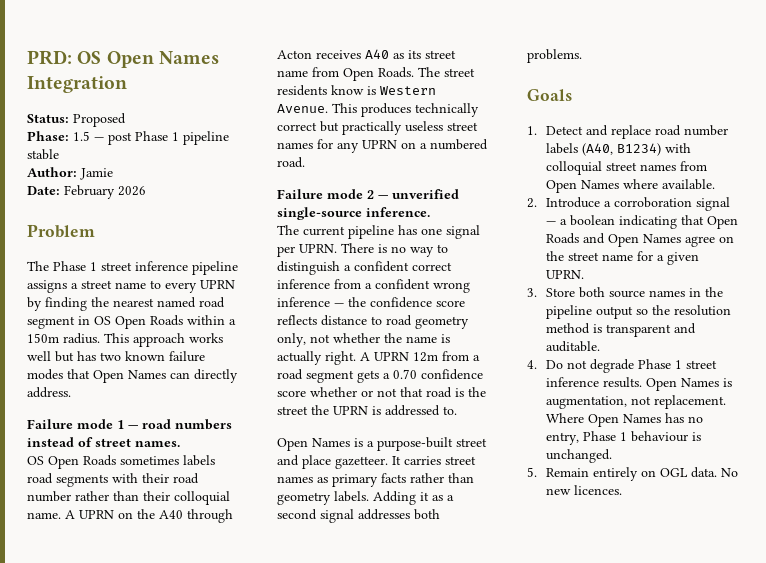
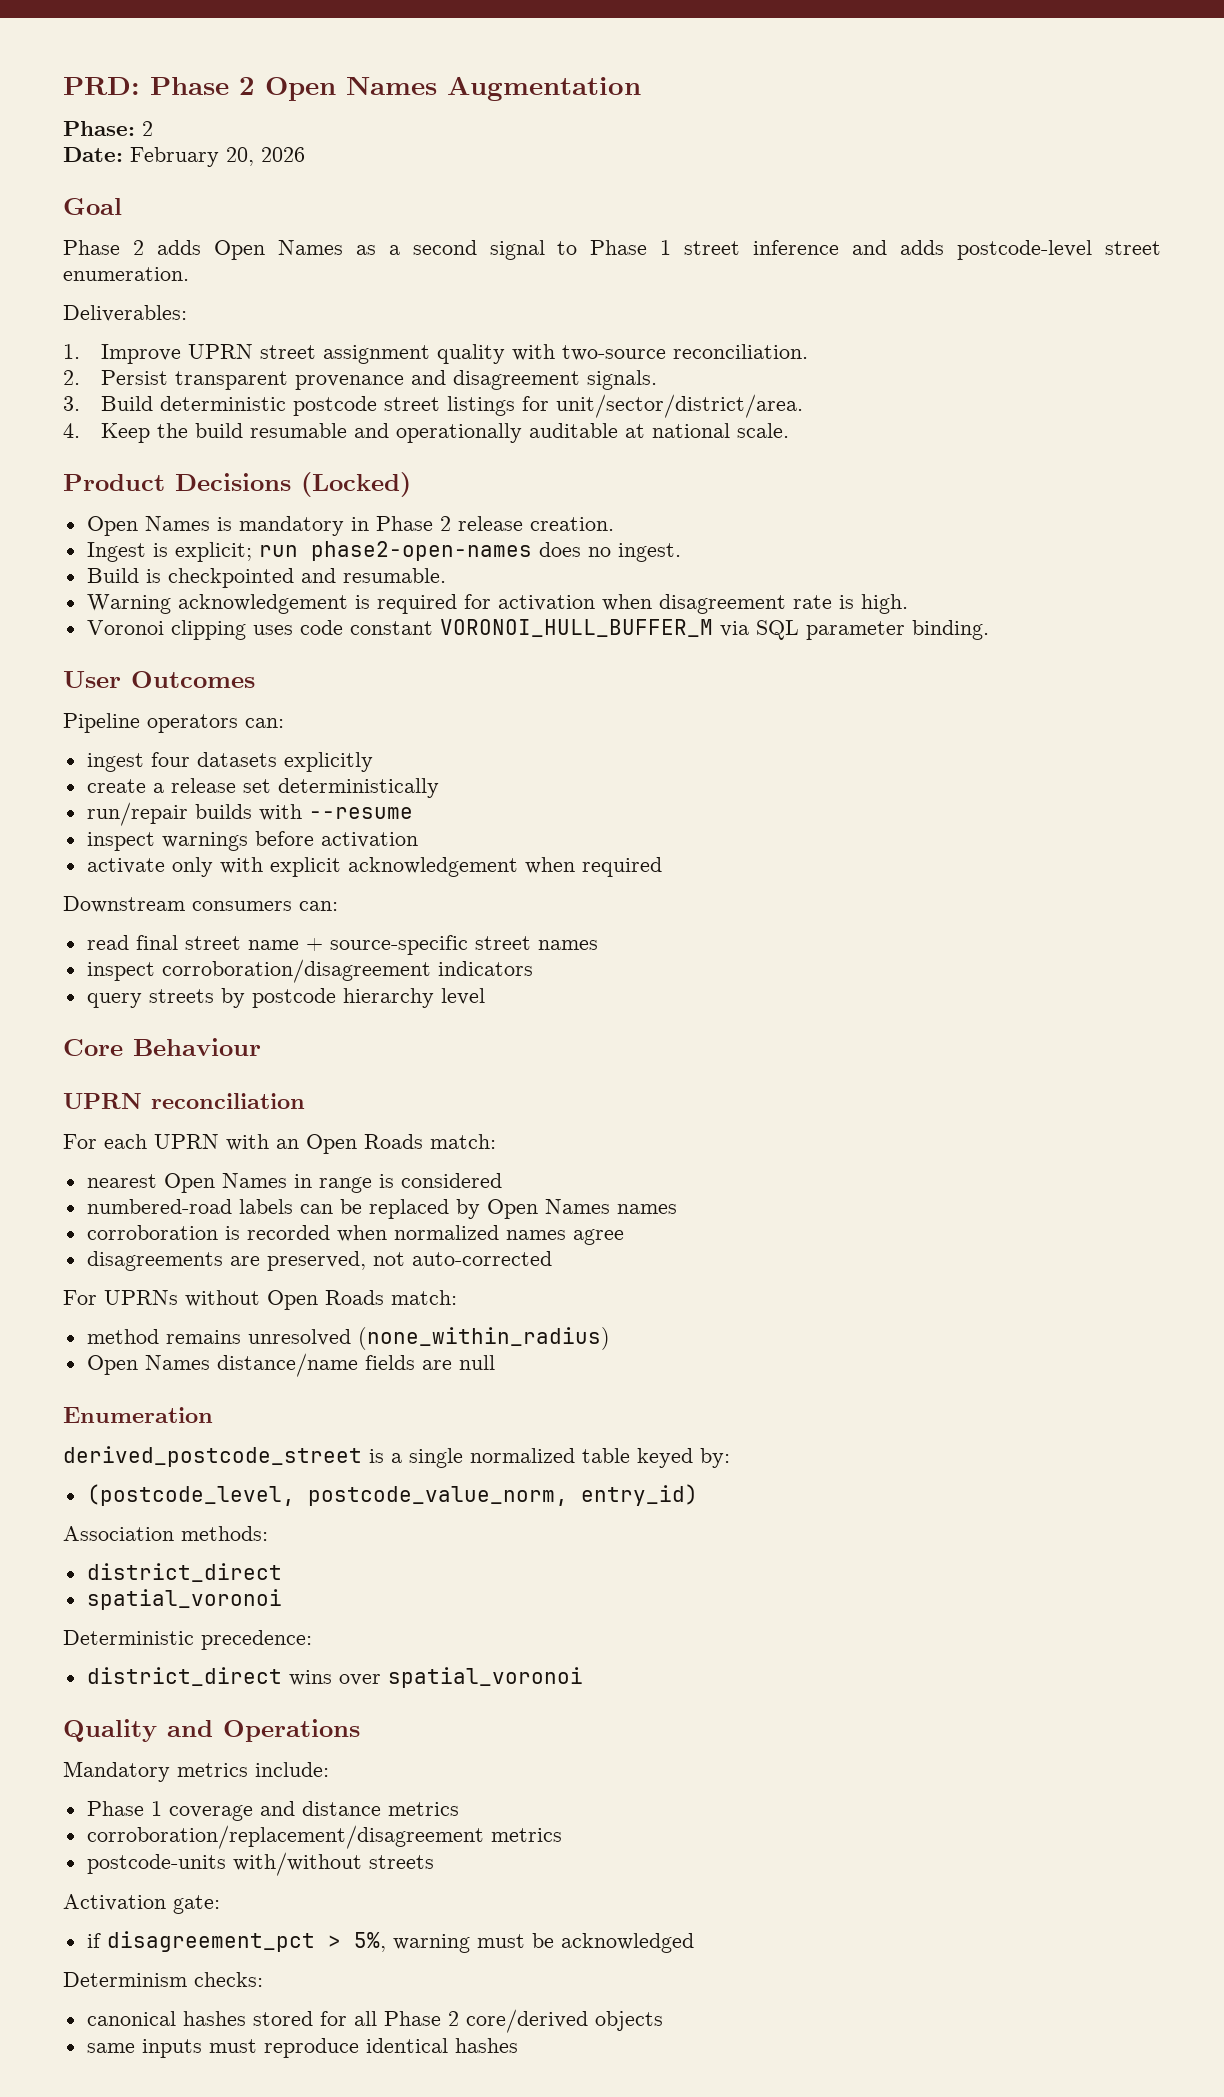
[77,51,219,68] [27,76,127,93] [27,113,126,127] [27,131,229,145] [27,149,59,160] [27,167,113,180] OS Open Names Integration // Status: Proposed // Phase: 1.5 — post Phase 1 pipeline stable // Author: Jamie -> [150,76,641,101] [63,121,153,136] Phase 2 Open Names Augmentation // Phase: 2
(115, 192) none -> [226,147,254,166] 20,
[27,224,95,238] [27,261,238,275] [27,280,235,293] [27,297,225,311] [27,315,236,329] [27,333,223,347] [27,351,205,362] [27,369,238,383] [27,387,71,398] [27,419,232,430] [27,437,180,447] [27,455,215,469] [27,473,199,487] [27,491,230,505] [27,509,233,523] [277,49,456,59] [277,67,475,81] [277,85,436,96] [277,103,479,117] [277,121,478,135] [277,139,488,153] [277,157,305,168] [277,189,459,199] [277,207,430,220] [277,225,480,239] [277,243,448,257] [277,261,452,275] [277,279,470,293] [277,297,465,308] [277,315,469,329] [277,333,450,347] [277,351,480,365] [277,369,483,383] [277,387,486,398] [277,405,457,416] [277,437,487,451] [277,455,476,469] [277,473,474,487] [277,491,454,505] [277,509,440,523] [527,49,582,63] [527,89,572,101] [527,125,729,139] [546,143,692,156] [546,161,708,175] [546,179,716,193] [527,197,731,211] [546,215,739,229] [546,233,735,247] [546,251,700,265] [546,270,585,279] [527,287,724,298] [546,305,732,319] [546,323,697,337] [546,341,601,352] [527,359,718,373] [546,377,733,391] [546,395,727,409] [546,413,704,427] [546,431,702,445] [546,449,613,463] [527,467,739,481] [546,485,623,495] Problem // The Phase 1 street inference pipeline assigns a street name to every UPRN by finding the nearest named road segment in OS Open Roads within a 150m radius. This approach works well but has two known failure modes that Open Names can directly address. // Failure mode 1 — road numbers instead of street names. // OS Open Roads sometimes labels road segments with their road number rather than their colloquial name. A UPRN on the A40 through Acton receives A40 as its street name from Open Roads. The street residents know is Western Avenue. This produces technically correct but practically useless street names for any UPRN on a numbered road. // Failure mode 2 — unverified single-source inference. // The current pipeline has one signal per UPRN. There is no way to distinguish a confident correct inference from a confident wrong inference — the confidence score reflects distance to road geometry only, not whether the name is actually right. A UPRN 12m from a road segment gets a 0.70 confidence score whether or not that road is the street the UPRN is addressed to. // Open Names is a purpose-built street and place gazetteer. It carries street names as primary facts rather than geometry labels. Adding it as a second signal addresses both problems. // Goals // 1. Detect and replace road number labels (A40, B1234) with colloquial street names from Open Names where available. // 2. Introduce a corroboration signal — a boolean indicating that Open Roads and Open Names agree on the street name for a given UPRN. // 3. Store both source names in the pipeline output so the resolution method is transparent and auditable. // 4. Do not degrade Phase 1 street inference results. Open Names is augmentation, not replacement. Where Open Names has no entry, Phase 1 behaviour is unchanged. // 5. Remain entirely on OGL data. No new licences. -> [63,198,122,215] [63,240,1162,260] [63,267,189,281] [63,305,187,322] [63,344,808,364] [63,370,657,390] [63,394,803,418] [63,423,789,443] [63,472,411,497] [86,516,614,536] [86,541,681,562] [86,568,446,588] [86,594,908,614] [86,619,989,640] [63,671,255,688] [63,713,284,733] [86,752,373,772] [86,778,439,798] [86,802,413,826] [86,831,418,851] [86,857,662,877] [63,896,338,913] [86,935,598,955] [86,959,533,983] [86,988,485,1008] [63,1038,261,1056] [63,1093,305,1109] [63,1134,496,1154] [86,1173,502,1193] [86,1199,677,1219] [86,1225,624,1245] [86,1251,552,1271] [63,1290,457,1310] [86,1327,610,1350] [86,1353,495,1377] [63,1407,213,1423] [63,1446,730,1468] [86,1484,698,1506] [63,1526,268,1541] [86,1563,282,1582] [86,1589,282,1610] [63,1630,312,1650] [86,1667,583,1688] [63,1719,360,1742] [63,1761,329,1782] [86,1801,459,1821] [86,1825,562,1849] [86,1852,434,1876] [63,1894,220,1914] [86,1931,694,1953] [63,1972,263,1987] [86,2009,663,2033] [86,2038,518,2058] Goal // Phase 2 adds Open Names as a second signal to Phase 1 street inference and adds postcode-level street enumeration. // Deliverables: // 1. Improve UPRN street assignment quality with two-source reconciliation. // 2. Persist transparent provenance and disagreement signals. // 3. Build deterministic postcode street listings for unit/sector/district/area. // 4. Keep the build resumable and operationally auditable at national scale. // Product Decisions (Locked) // Open Names is mandatory in Phase 2 release creation. // Ingest is explicit; run phase2-open-names does no ingest. // Build is checkpointed and resumable. // Warning acknowledgement is required for activation when disagreement rate is high. // Voronoi clipping uses code constant VORONOI_HULL_BUFFER_M via SQL parameter binding. // User Outcomes // Pipeline operators can: // ingest four datasets explicitly // create a release set deterministically // run/repair builds with --resume // inspect warnings before activation // activate only with explicit acknowledgement when required // Downstream consumers can: // read final street name + source-specific street names // inspect corroboration/disagreement indicators // query streets by postcode hierarchy level // Core Behaviour // UPRN reconciliation // For each UPRN with an Open Roads match: // nearest Open Names in range is considered // numbered-road labels can be replaced by Open Names names // corroboration is recorded when normalized names agree // disagreements are preserved, not auto-corrected // For UPRNs without Open Roads match: // method remains unresolved (none_within_radius) // Open Names distance/name fields are null // Enumeration // derived_postcode_street is a single normalized table keyed by: // (postcode_level, postcode_value_norm, entry_id) // Association methods: // district_direct // spatial_voronoi // Deterministic precedence: // district_direct wins over spatial_voronoi // Quality and Operations // Mandatory metrics include: // Phase 1 coverage and distance metrics // corroboration/replacement/disagreement metrics // postcode-units with/without streets // Activation gate: // if disagreement_pct > 5%, warning must be acknowledged // Determinism checks: // canonical hashes stored for all Phase 2 core/derived objects // same inputs must reproduce identical hashes

